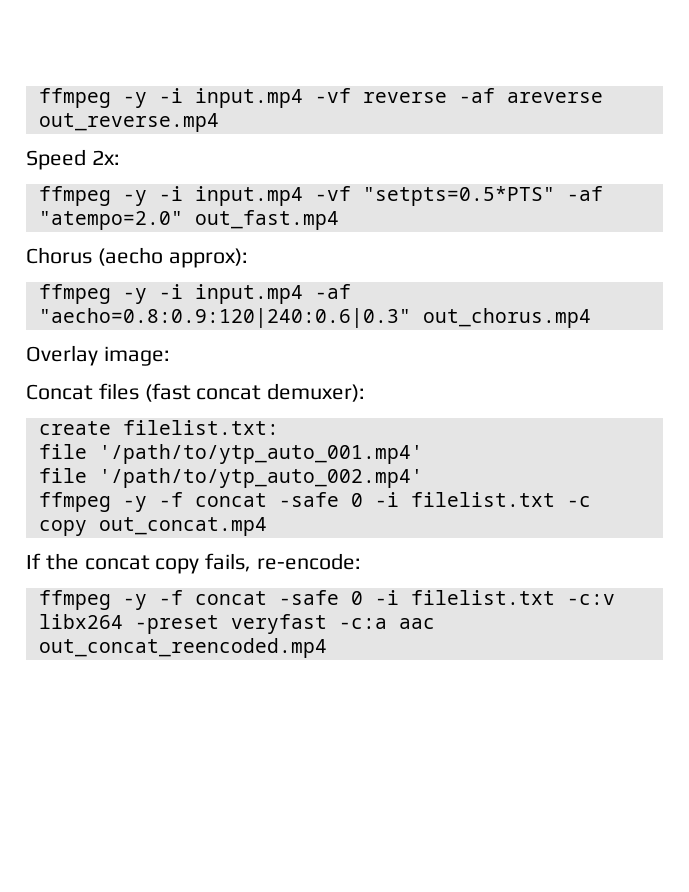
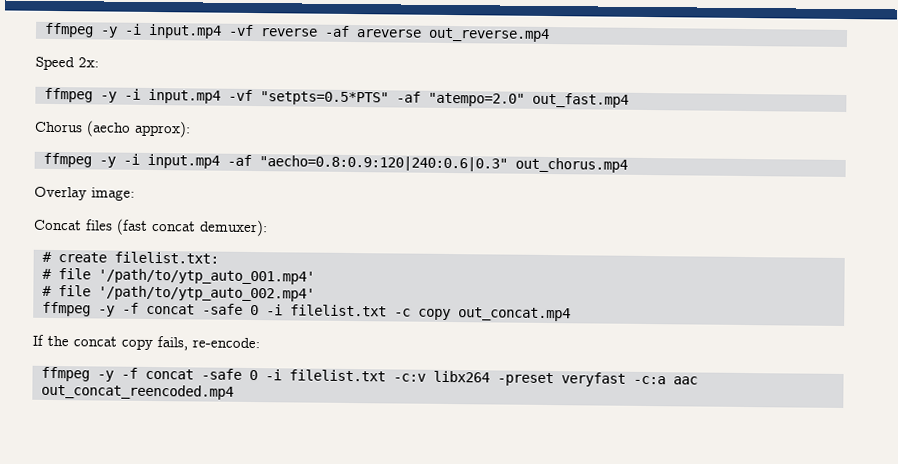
(366, 392) none -> [41,251,52,262] #
(279, 427) none -> [41,268,52,279] #
(423, 454) none -> [41,285,52,296] #

